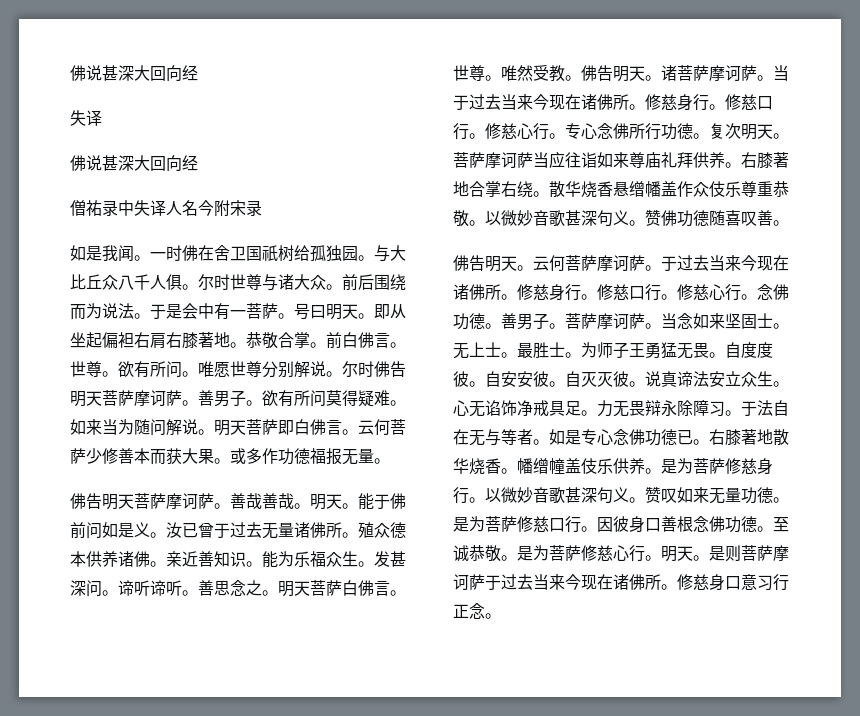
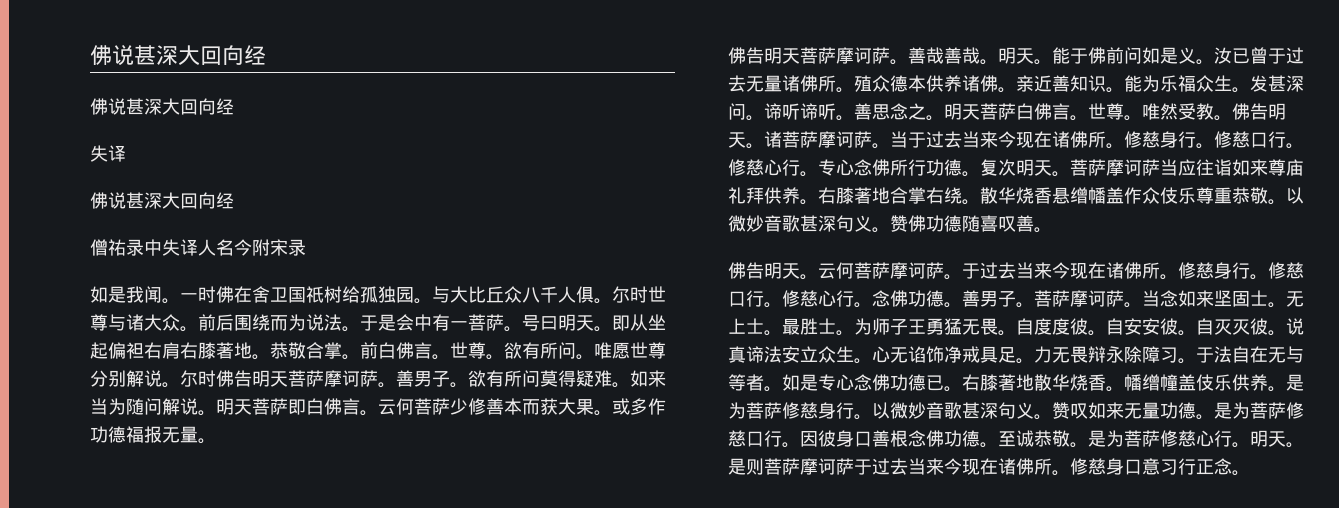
[70,65,198,81] 佛说甚深大回向经 -> [90,45,266,66] [90,98,234,115] 佛说甚深大回向经 // 佛说甚深大回向经

